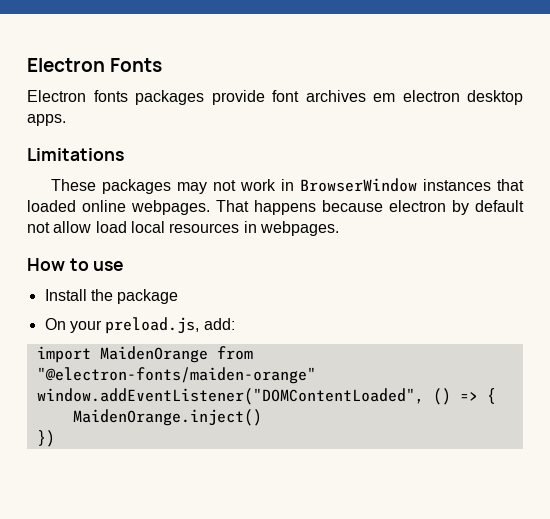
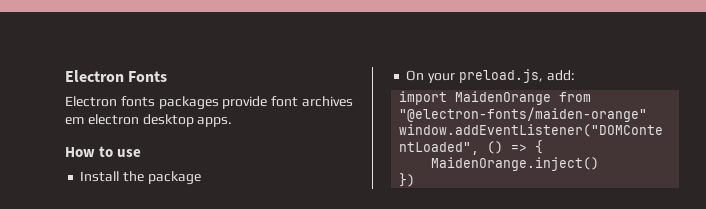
[27,148,124,161] [50,178,524,194] [27,200,524,215] [27,221,339,236] // Limitations // These packages may not work in BrowserWindow instances that loaded online webpages. That happens because electron by default not allow load local resources in webpages. -> (233, 122) none

